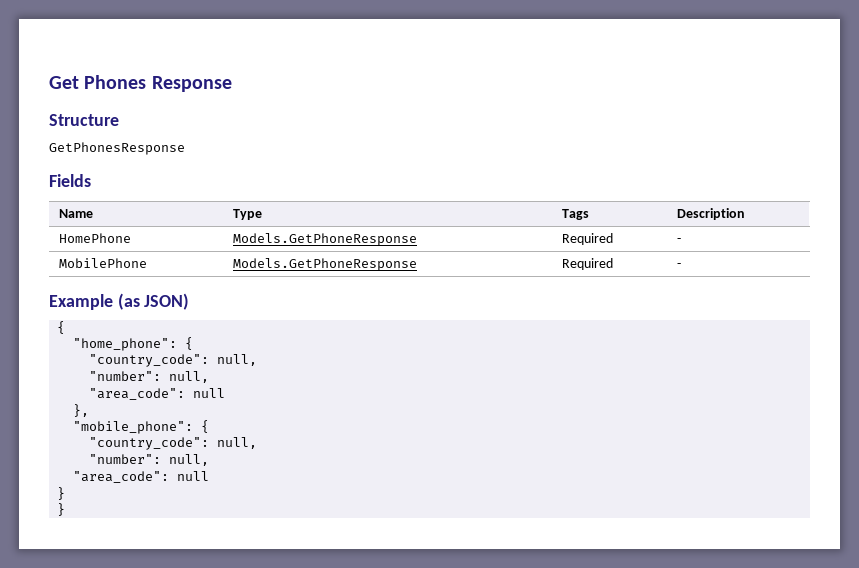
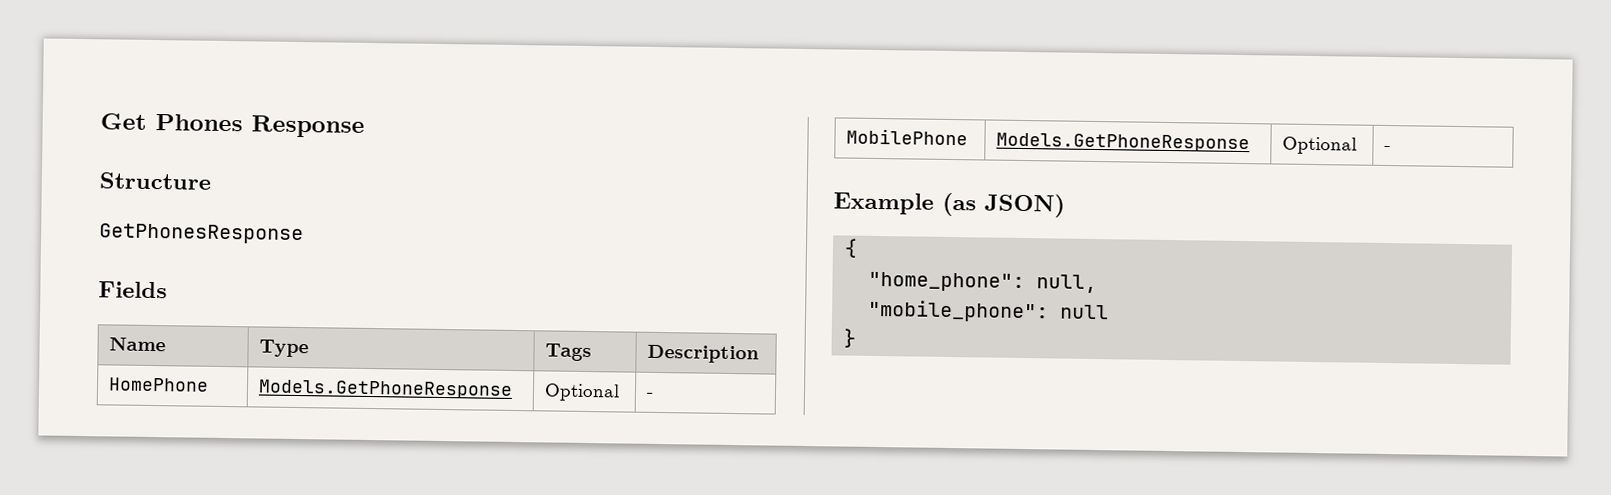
[561,233,613,245] Required -> [543,383,620,402] Optional
[561,258,613,270] Required -> [1281,136,1357,155] Optional
[185,337,194,350] [89,354,258,367] [89,371,210,383] [89,388,226,400] [73,404,90,417] [73,420,210,434] [89,437,258,450] [89,454,210,466] [73,471,170,483] { // "country_code": null, // "number": null, // "area_code": null // }, // "mobile_phone": { // "country_code": null, // "number": null, // "area_code": -> [1036,274,1098,294] [868,299,1050,323] null, // "mobile_phone":
[57,503,66,516] // } -> (857, 338) none

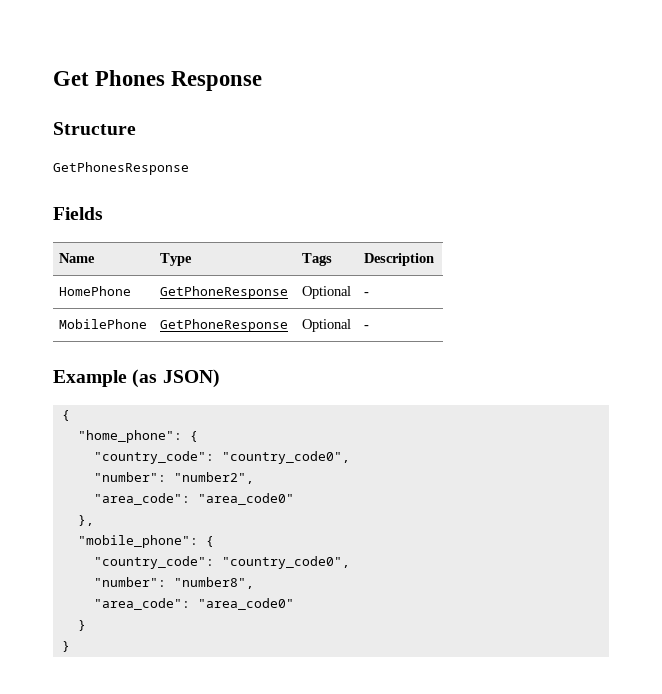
[257,379,513,399] Models.GetPhoneResponse -> [160,286,289,299] GetPhoneResponse
[995,132,1250,153] Models.GetPhoneResponse -> [160,319,289,332] GetPhoneResponse
[1036,274,1098,294] [868,299,1110,323] [843,328,857,348] null, // "mobile_phone": null // } -> [189,431,198,442] [93,451,350,464] [93,472,254,484] [93,493,294,505] [77,515,94,526] [77,535,214,548] [93,556,350,569] [93,577,254,589] [93,598,294,610] [77,620,86,631] [61,641,70,652] { // "country_code": "country_code0", // "number": "number2", // "area_code": "area_code0" // }, // "mobile_phone": { // "country_code": "country_code0", // "number": "number8", // "area_code": "area_code0" // } // }

